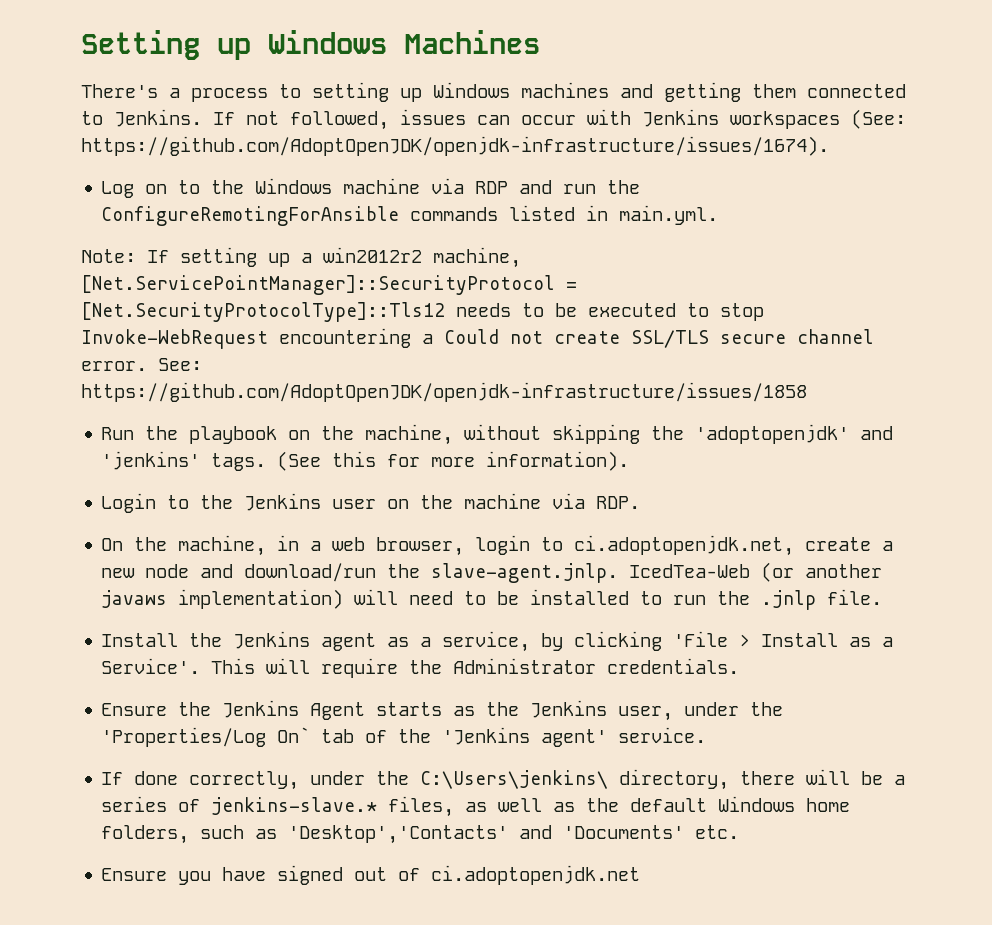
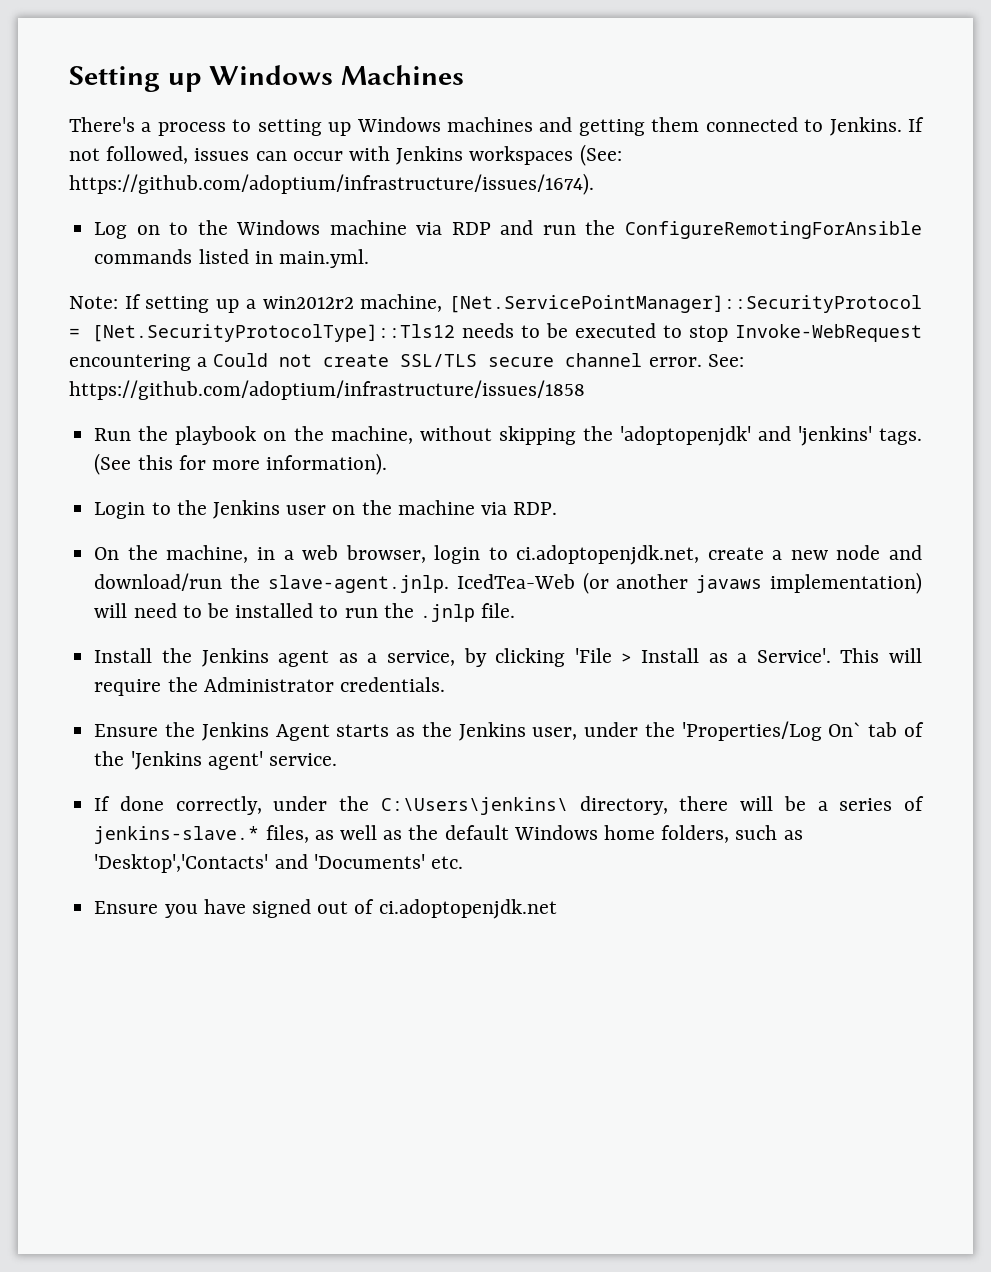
[81,136,829,156] https://github.com/AdoptOpenJDK/openjdk-infrastructure/issues/1674). -> [69,173,594,195] https://github.com/adoptium/infrastructure/issues/1674).
[81,382,807,402] https://github.com/AdoptOpenJDK/openjdk-infrastructure/issues/1858 -> [69,380,585,400] https://github.com/adoptium/infrastructure/issues/1858

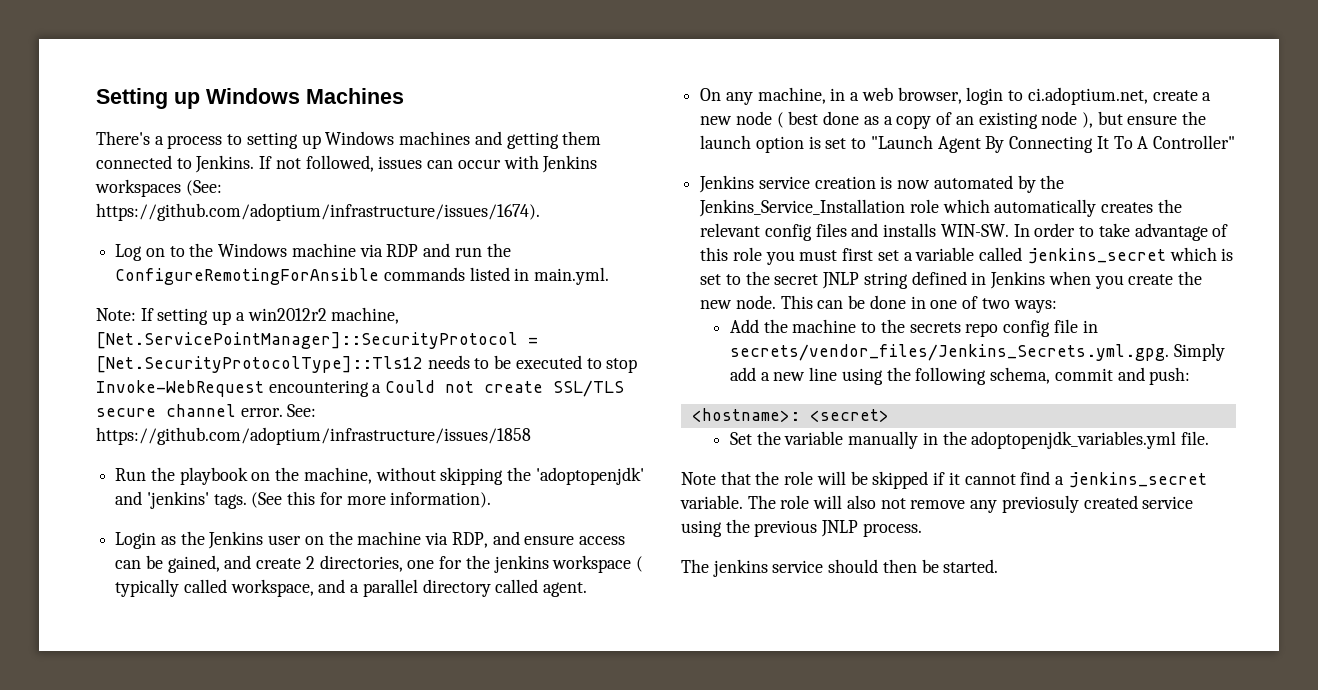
[151,502,171,515] to -> [160,536,176,545] as
[513,502,558,515] RDP. -> [451,531,625,548] [115,555,643,573] [115,579,588,597] RDP, and ensure access can be gained, and create 2 directories, one for the jenkins workspace ( typically called workspace, and a parallel directory called agent.
[127,545,158,560] the -> [725,92,753,105] any
[516,545,700,565] ci.adoptopenjdk.net, -> [1027,87,1148,105] ci.adoptium.net,
[888,545,922,560] [94,572,922,594] [94,603,516,622] [94,648,923,667] [94,677,445,696] [94,721,925,741] [94,751,337,770] [94,796,925,815] [94,825,803,844] [94,854,463,873] [94,899,557,919] and download/run the slave-agent.jnlp. IcedTea-Web (or another javaws implementation) will need to be installed to run the .jnlp file. // Install the Jenkins agent as a service, by clicking 'File > Install as a Service'. This will require the Administrator credentials. // Ensure the Jenkins Agent starts as the Jenkins user, under the 'Properties/Log On` tab of the 'Jenkins agent' service. // If done correctly, under the C:\Users\jenkins\ directory, there will be a series of jenkins-slave.* files, as well as the default Windows home folders, such as 'Desktop','Contacts' and 'Documents' etc. // Ensure you have signed out of ci.adoptopenjdk.net -> [776,111,1207,129] [700,135,1235,153] [699,175,1065,193] [699,199,1182,217] [700,223,1229,241] [700,247,1234,265] [700,271,1202,289] [700,295,1057,313] [729,319,1098,337] [729,343,1225,361] [729,367,1191,385] [691,408,889,422] [729,431,1210,449] [681,471,1207,489] [680,495,1194,513] [681,519,922,537] [681,559,999,577] ( best done as a copy of an existing node ), but ensure the launch option is set to "Launch Agent By Connecting It To A Controller" // Jenkins service creation is now automated by the Jenkins_Service_Installation role which automatically creates the relevant config files and installs WIN-SW. In order to take advantage of this role you must first set a variable called jenkins_secret which is set to the secret JNLP string defined in Jenkins when you create the new node. This can be done in one of two ways: // Add the machine to the secrets repo config file in secrets/vendor_files/Jenkins_Secrets.yml.gpg. Simply add a new line using the following schema, commit and push: // <hostname>: <secret> // Set the variable manually in the adoptopenjdk_variables.yml file. // Note that the role will be skipped if it cannot find a jenkins_secret variable. The role will also not remove any previosuly created service using the previous JNLP process. // The jenkins service should then be started.

